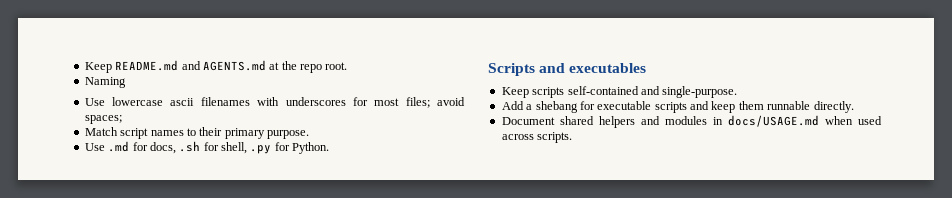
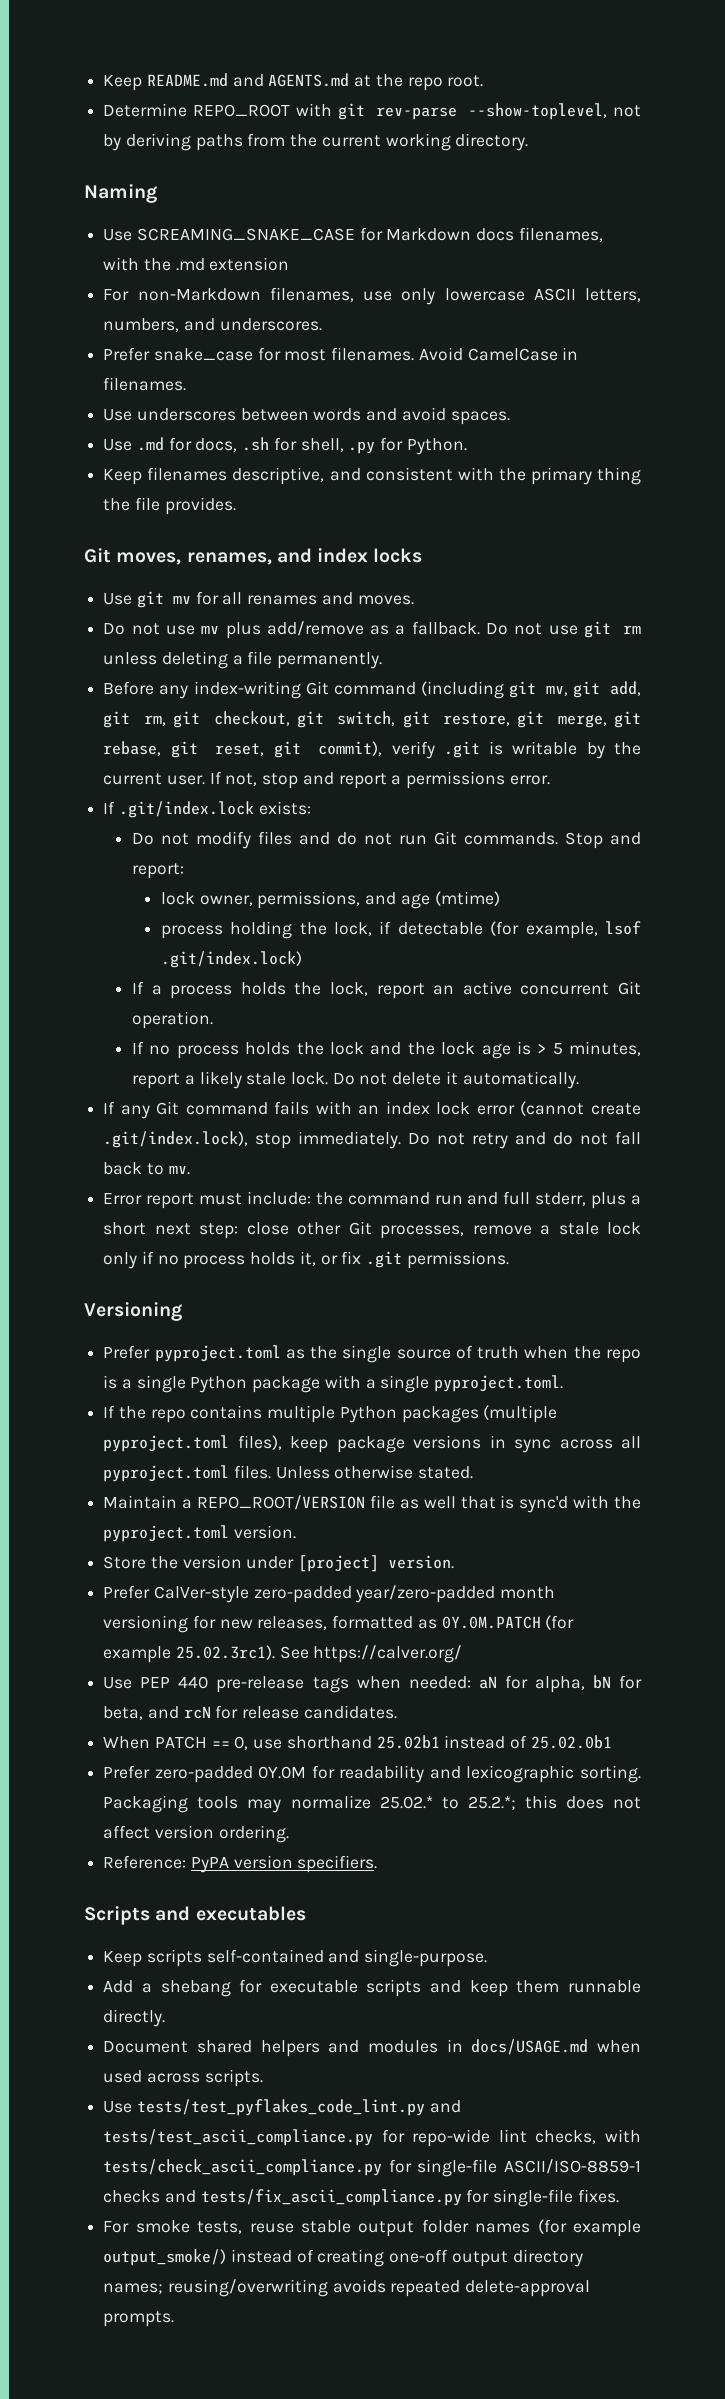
[84,77,126,88] [84,97,465,108] [84,115,122,124] [84,127,309,139] Naming // Use lowercase ascii filenames with underscores for most files; avoid spaces; // Match script names to their primary purpose. -> [103,103,642,120] [103,133,529,151] [84,184,157,203] [103,227,603,242] [103,257,290,271] [103,287,641,305] [103,318,322,332] [103,347,579,361] [103,377,187,391] [103,407,510,425] Determine REPO_ROOT with git rev-parse --show-toplevel, not by deriving paths from the current working directory. // Naming // Use SCREAMING_SNAKE_CASE for Markdown docs filenames, with the .md extension // For non-Markdown filenames, use only lowercase ASCII letters, numbers, and underscores. // Prefer snake_case for most filenames. Avoid CamelCase in filenames. // Use underscores between words and avoid spaces.
(330, 148) none -> [103,467,641,485] [103,497,236,515] [84,548,423,565] [103,591,414,608] [103,621,642,639] [103,651,383,669] [103,681,641,699] [103,711,641,728] [103,741,641,759] [103,771,550,789] [103,801,311,818] [132,831,641,849] [132,863,185,879] [160,891,500,909] [160,921,641,939] [160,951,302,968] [132,981,641,999] [132,1011,214,1029] [132,1041,642,1059] [132,1071,579,1089] [103,1101,641,1119] [103,1131,641,1149] [103,1162,190,1175] [103,1191,641,1209] [103,1221,642,1239] [103,1251,509,1269] [84,1302,182,1321] [103,1345,641,1363] [103,1375,564,1393] [103,1405,558,1423] [103,1435,641,1453] [103,1465,474,1482] [103,1495,641,1513] [103,1525,296,1542] [103,1555,455,1572] [103,1585,556,1603] [103,1615,575,1633] [103,1645,463,1663] [103,1675,642,1693] [103,1705,397,1720] [103,1735,612,1750] [103,1765,641,1783] [103,1795,641,1813] [103,1825,289,1843] [103,1855,378,1873] // Keep filenames descriptive, and consistent with the primary thing the file provides. // Git moves, renames, and index locks // Use git mv for all renames and moves. // Do not use mv plus add/remove as a fallback. Do not use git rm unless deleting a file permanently. // Before any index-writing Git command (including git mv, git add, git rm, git checkout, git switch, git restore, git merge, git rebase, git reset, git commit), verify .git is writable by the current user. If not, stop and report a permissions error. // If .git/index.lock exists: // Do not modify files and do not run Git commands. Stop and report: // lock owner, permissions, and age (mtime) // process holding the lock, if detectable (for example, lsof .git/index.lock) // If a process holds the lock, report an active concurrent Git operation. // If no process holds the lock and the lock age is > 5 minutes, report a likely stale lock. Do not delete it automatically. // If any Git command fails with an index lock error (cannot create .git/index.lock), stop immediately. Do not retry and do not fall back to mv. // Error report must include: the command run and full stderr, plus a short next step: close other Git processes, remove a stale lock only if no process holds it, or fix .git permissions. // Versioning // Prefer pyproject.toml as the single source of truth when the repo is a single Python package with a single pyproject.toml. // If the repo contains multiple Python packages (multiple pyproject.toml files), keep package versions in sync across all pyproject.toml files. Unless otherwise stated. // Maintain a REPO_ROOT/VERSION file as well that is sync'd with the pyproject.toml version. // Store the version under [project] version. // Prefer CalVer-style zero-padded year/zero-padded month versioning for new releases, formatted as 0Y.0M.PATCH (for example 25.02.3rc1). See https://calver.org/ // Use PEP 440 pre-release tags when needed: aN for alpha, bN for beta, and rcN for release candidates. // When PATCH == 0, use shorthand 25.02b1 instead of 25.02.0b1 // Prefer zero-padded 0Y.0M for readability and lexicographic sorting. Packaging tools may normalize 25.02.* to 25.2.*; this does not affect version ordering. // Reference: PyPA version specifiers.
(573, 137) none -> [103,2099,461,2116] [103,2129,641,2147] [103,2159,642,2177] [103,2189,619,2207] [103,2219,641,2237] [103,2249,583,2267] [103,2279,591,2297] [103,2311,175,2327] // Use tests/test_pyflakes_code_lint.py and tests/test_ascii_compliance.py for repo-wide lint checks, with tests/check_ascii_compliance.py for single-file ASCII/ISO-8859-1 checks and tests/fix_ascii_compliance.py for single-file fixes. // For smoke tests, reuse stable output folder names (for example output_smoke/) instead of creating one-off output directory names; reusing/overwriting avoids repeated delete-approval prompts.

